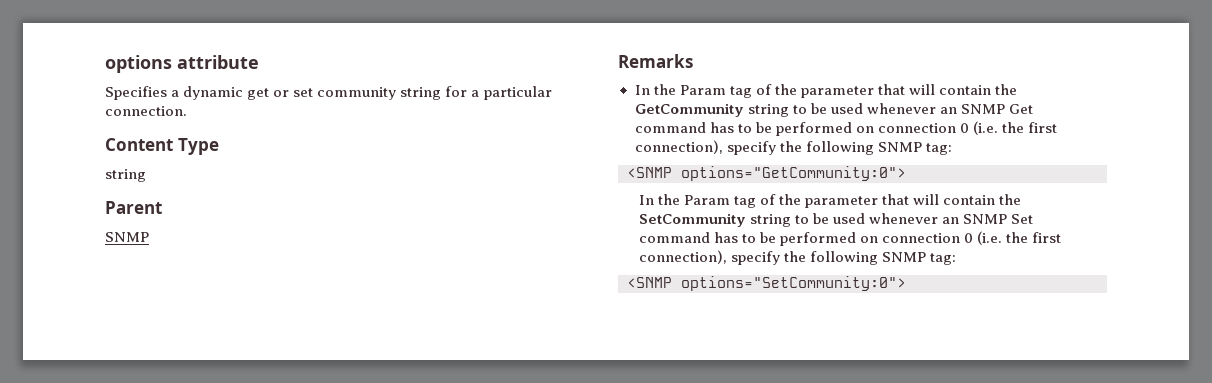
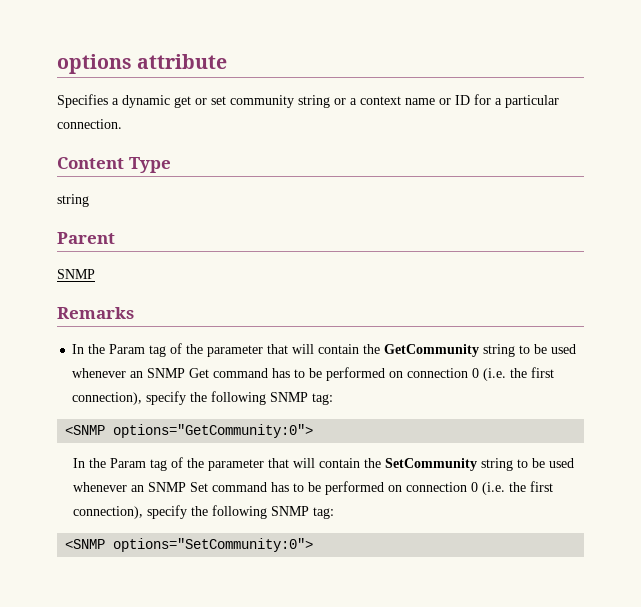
(442, 93) none -> [334,95,470,105] or a context name or ID

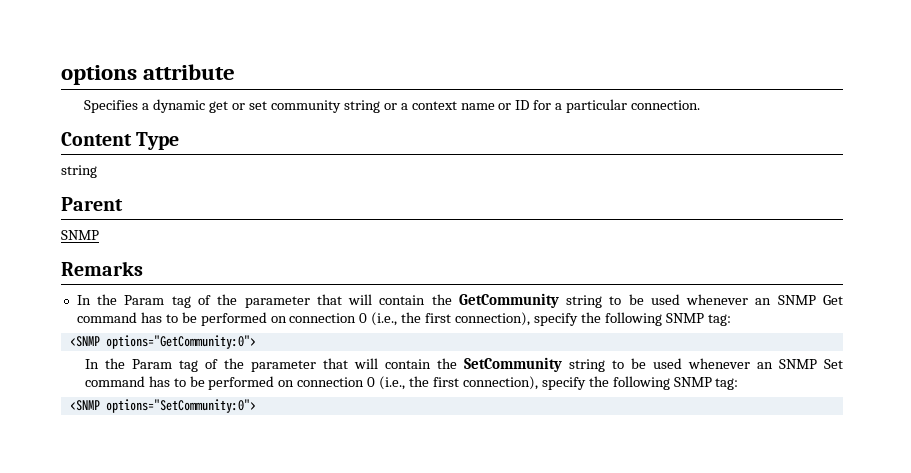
[483,368,507,381] (i.e. -> [371,312,398,326] (i.e.,
[482,482,506,495] (i.e. -> [379,376,406,390] (i.e.,

